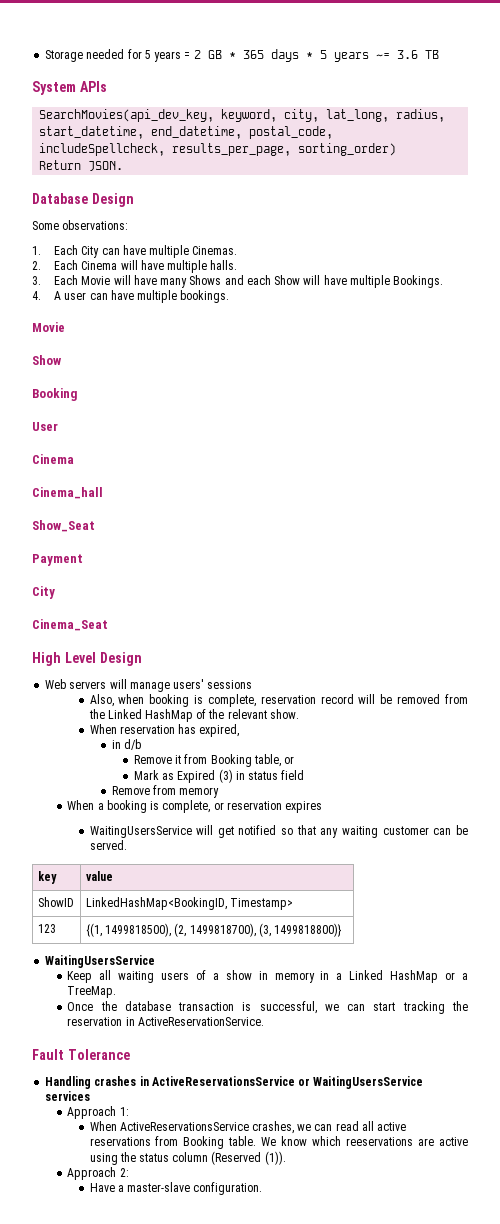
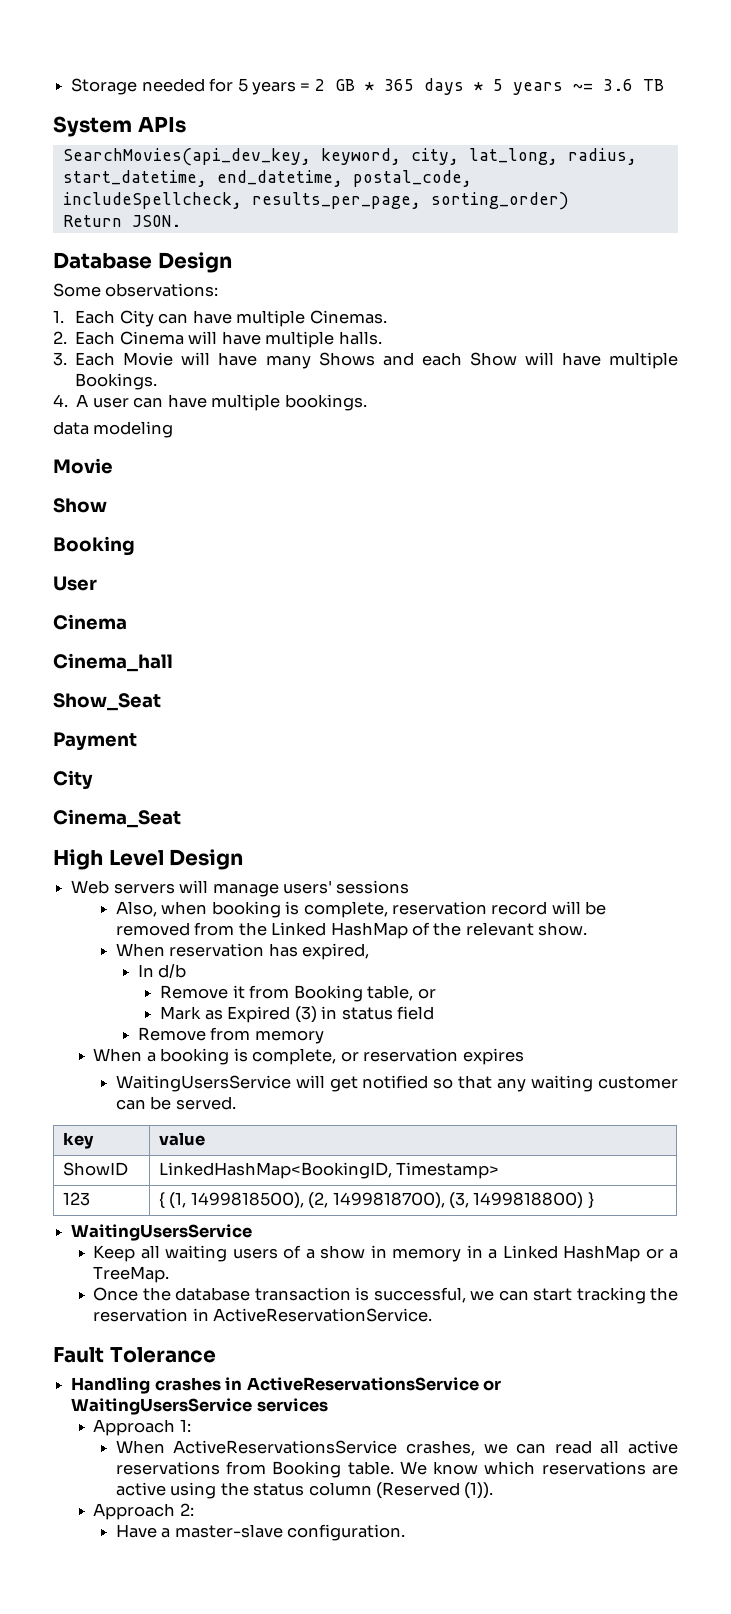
(230, 296) none -> [53,421,174,438] // data modeling
[111,740,121,749] in -> [138,964,155,977] In
[85,923,102,937] {(1, -> [158,1192,187,1209] { (1,
[274,923,342,937] 1499818800)} -> [473,1192,594,1209] 1499818800) }
[346,1137,414,1146] reeservations -> [541,1461,646,1475] reservations

